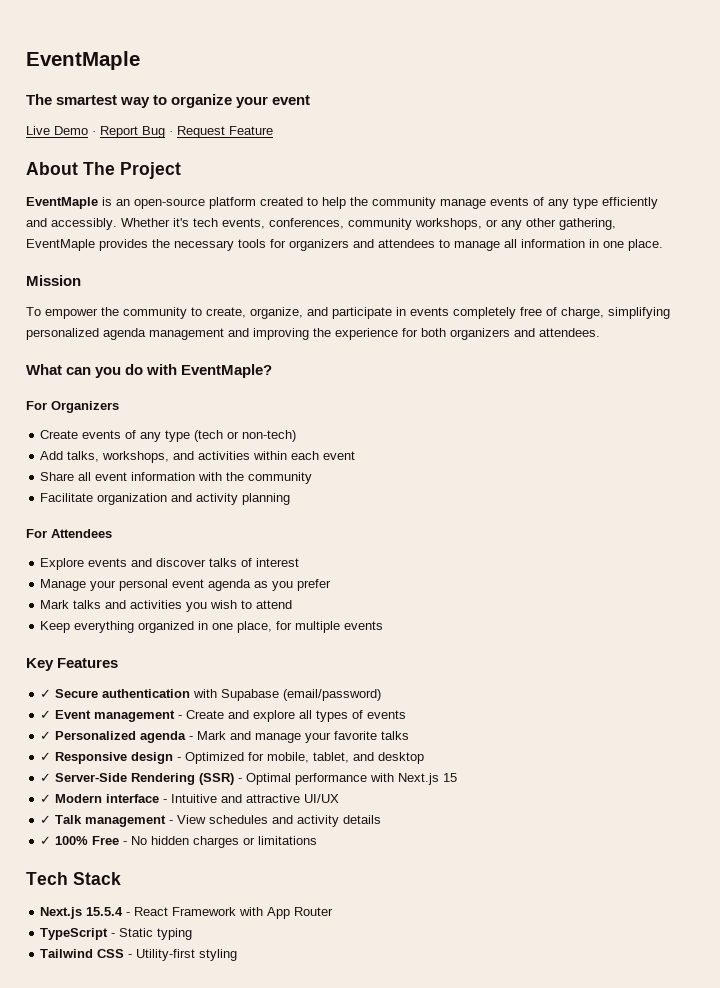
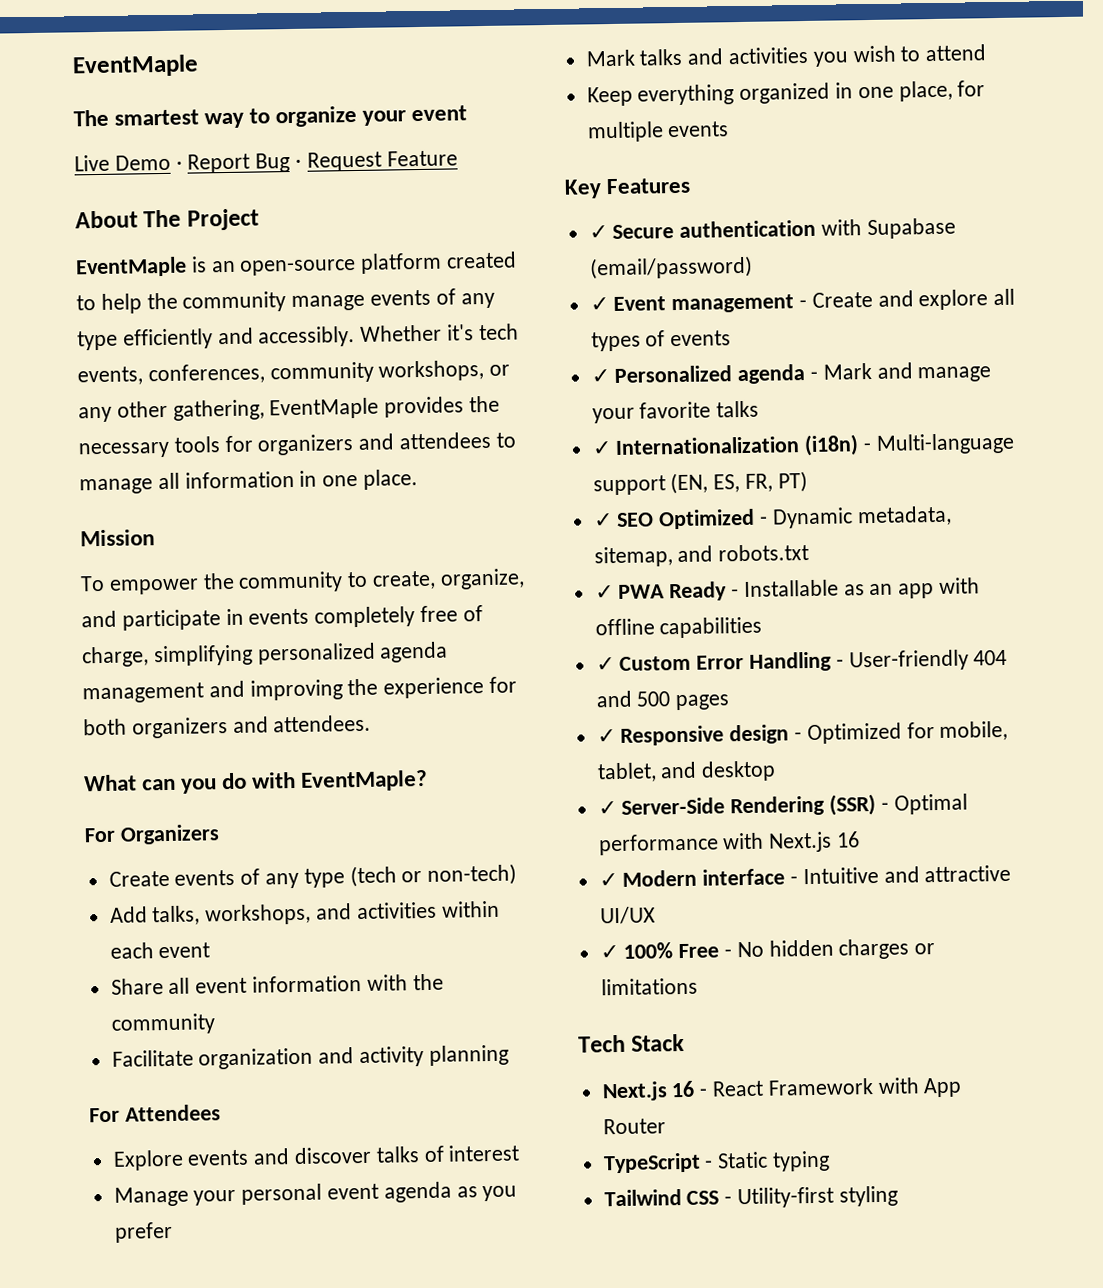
(410, 735) none -> [591,432,1015,457] [592,471,808,496] [592,505,952,530] [593,543,810,568] [594,577,981,602] [594,616,763,639] [595,649,1008,672] [595,690,731,711] // ✓ Internationalization (i18n) - Multi-language support (EN, ES, FR, PT) // ✓ SEO Optimized - Dynamic metadata, sitemap, and robots.txt // ✓ PWA Ready - Installable as an app with offline capabilities // ✓ Custom Error Handling - User-friendly 404 and 500 pages
[443,773,458,782] 15 -> [836,831,861,848] 16
[40,815,382,827] // ✓ Talk management - View schedules and activity details -> (656, 915) none
[86,907,124,916] 15.5.4 -> [671,1080,696,1098] 16

